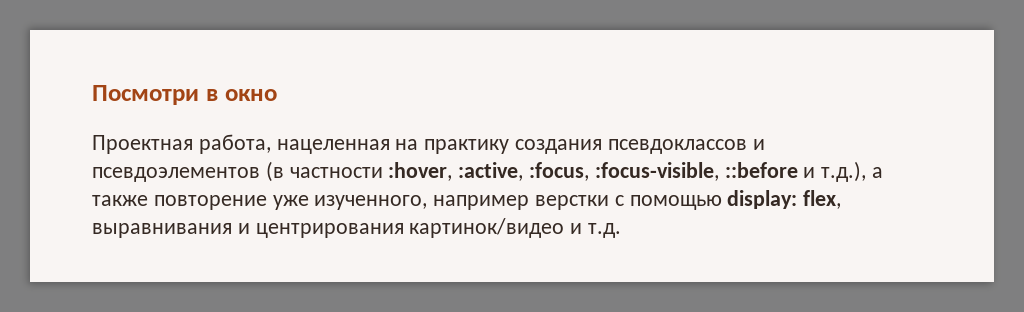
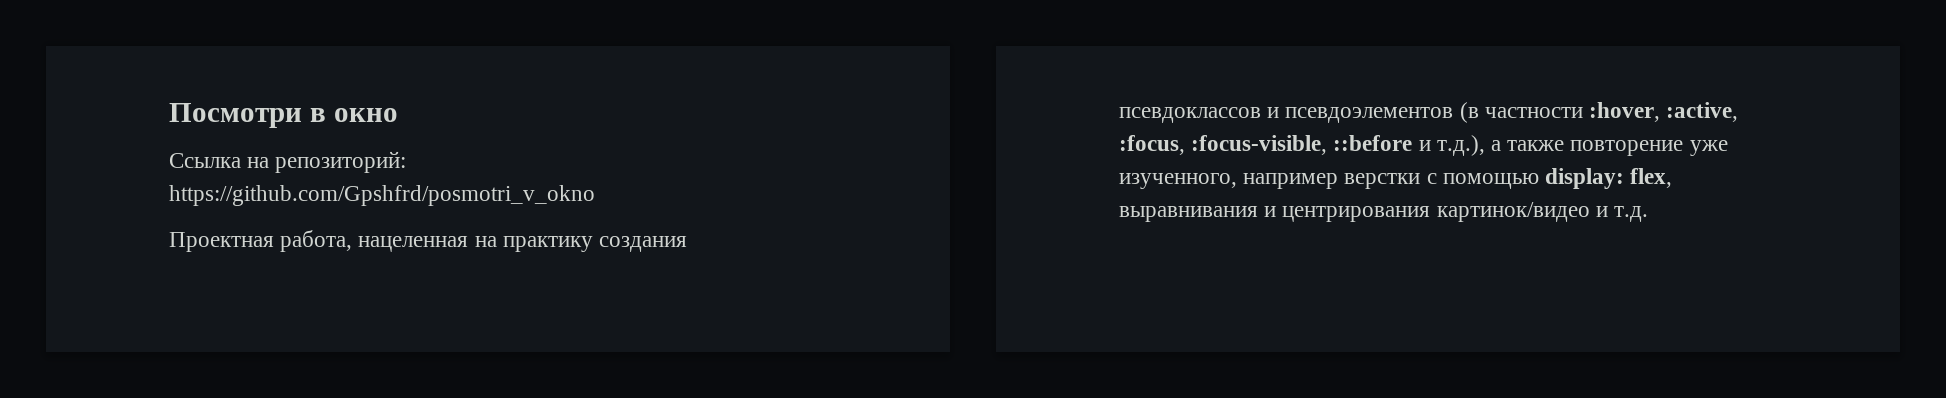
(277, 95) none -> [169,151,407,173] [169,185,595,206] // Ссылка на репозиторий: https://github.com/Gpshfrd/posmotri_v_okno

